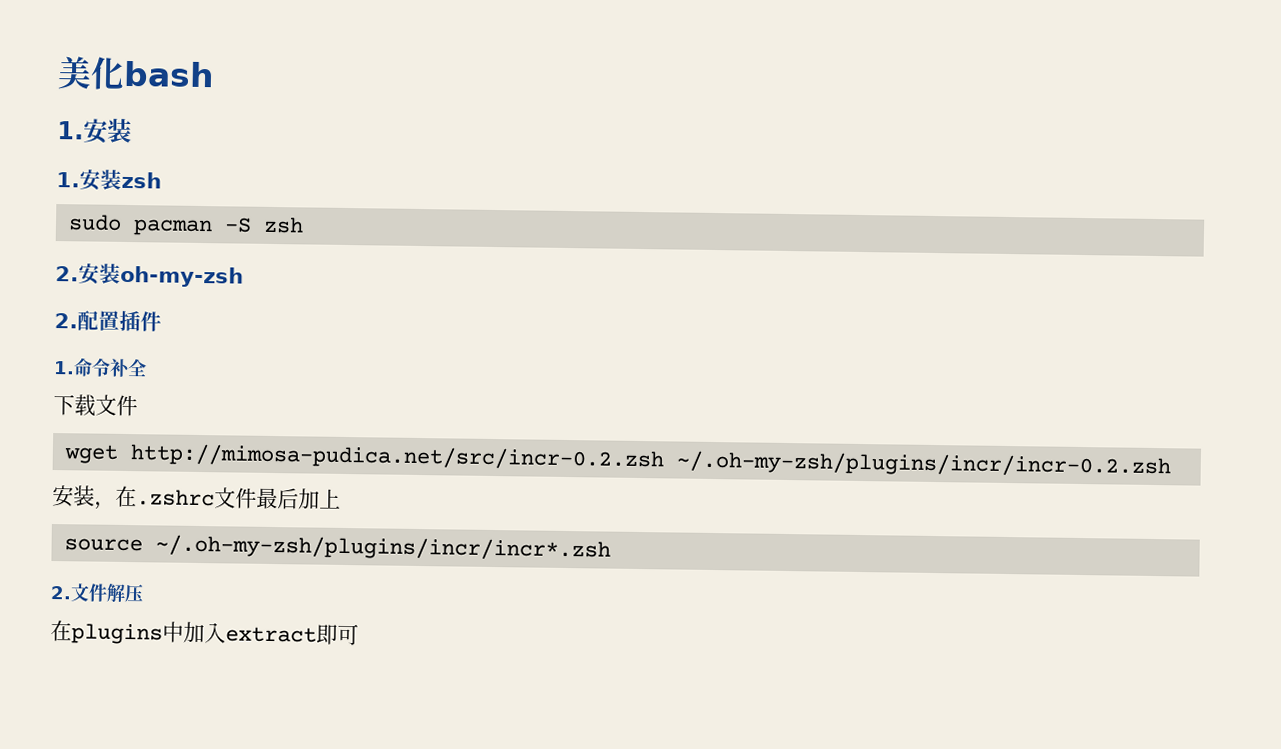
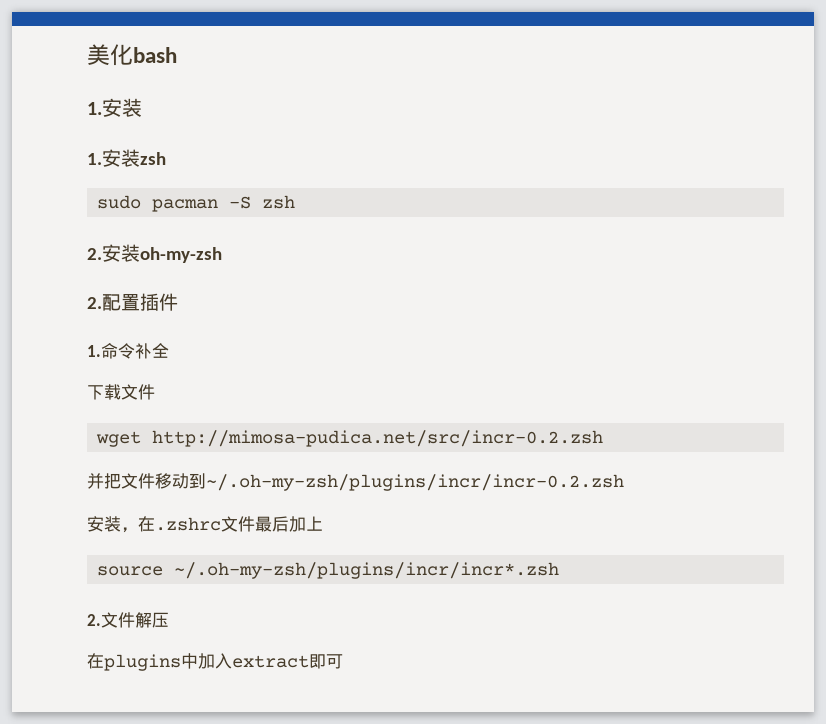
(664, 457) none -> [87,473,206,489] // 并把文件移动到

